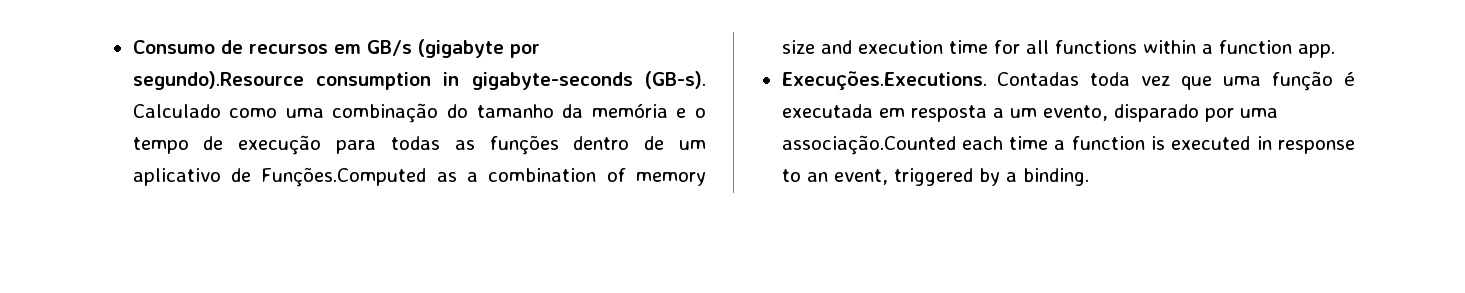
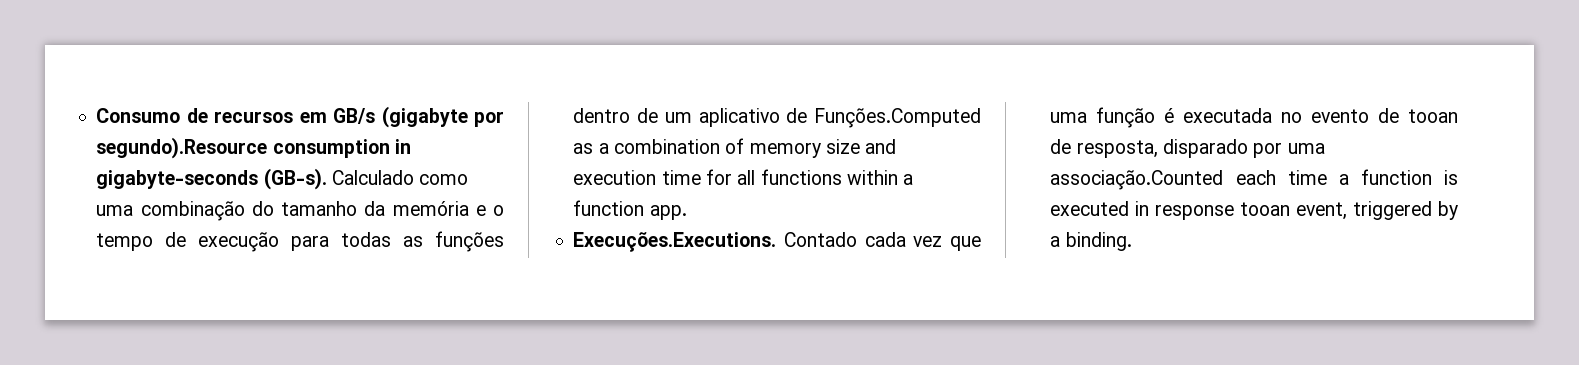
[997,72,1131,86] Contadas toda -> [784,232,906,247] Contado cada
[878,105,1108,122] em resposta a um evento, -> [1281,108,1458,123] [1050,139,1158,158] no evento de tooan de resposta,
[781,169,828,182] to an -> [1240,202,1291,216] tooan

